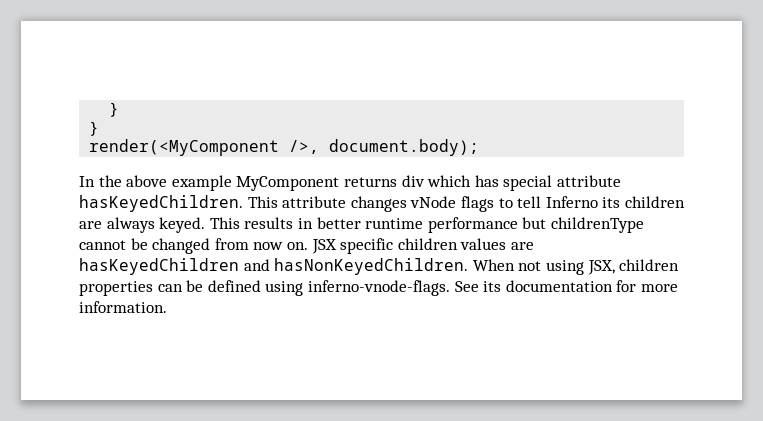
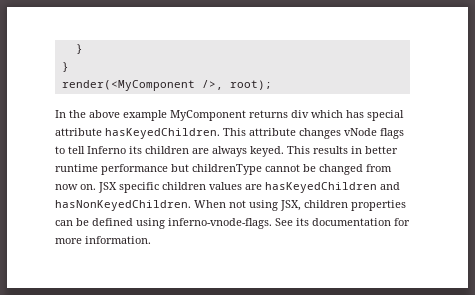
[329,139,480,156] document.body); -> [229,80,272,90] root);

